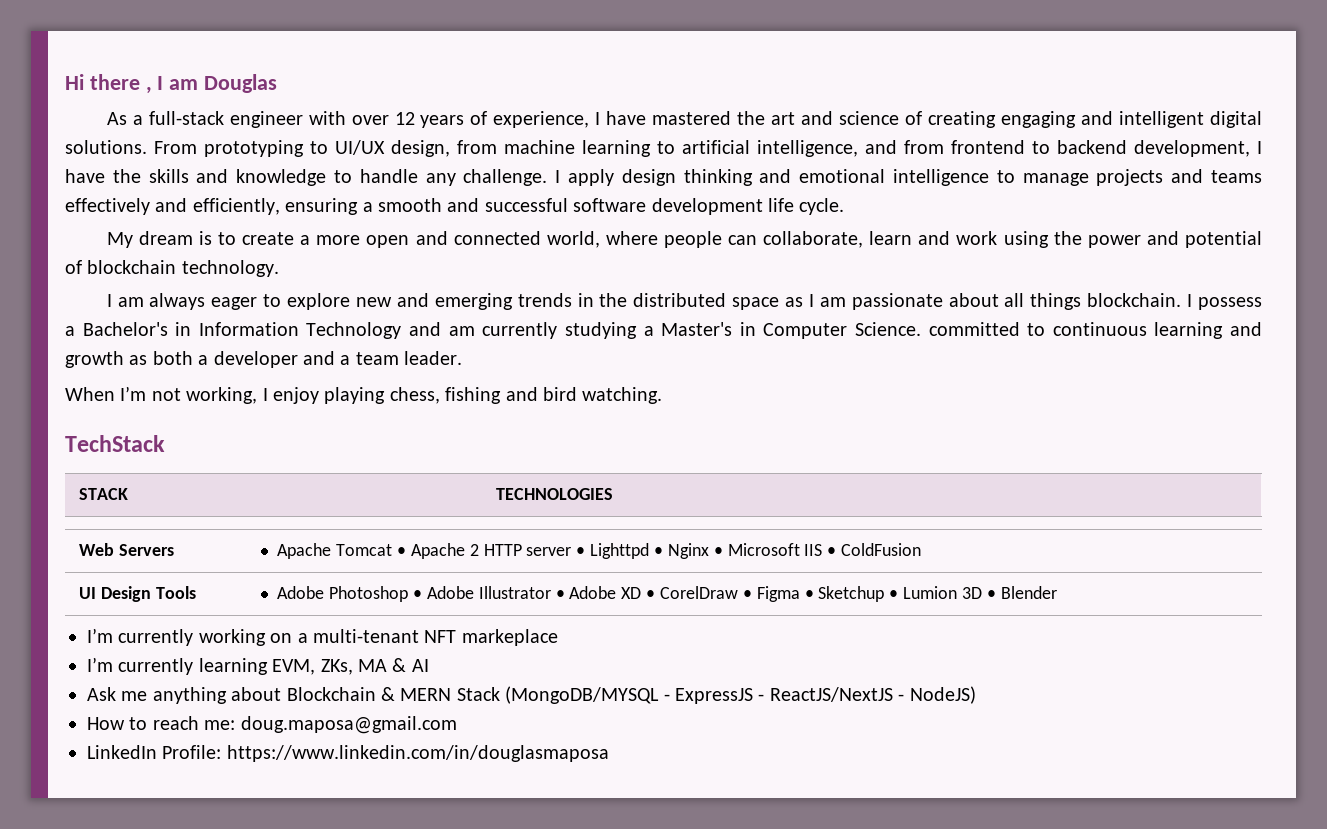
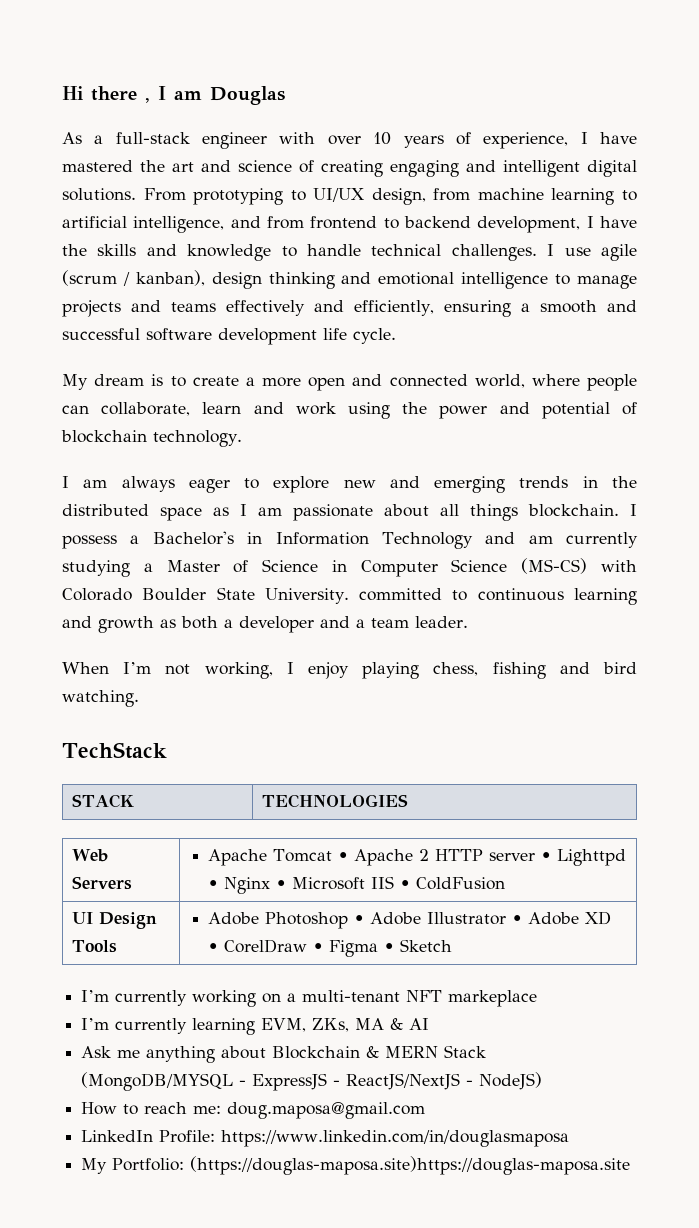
[394,112,415,125] 12 -> [373,132,392,145] 10
[425,169,615,186] any challenge. I apply -> [371,244,637,261] [62,270,205,286] technical challenges. I use agile (scrum / kanban),
[661,322,921,339] Master's in Computer Science. -> [166,558,637,577] [62,587,349,604] Master of Science in Computer Science (MS-CS) with Colorado Boulder State University.
[818,586,1057,602] Sketchup • Lumion 3D • Blender -> [400,939,453,952] Sketch
(609, 753) none -> [81,1156,631,1175] // My Portfolio: (https://douglas-maposa.site)https://douglas-maposa.site

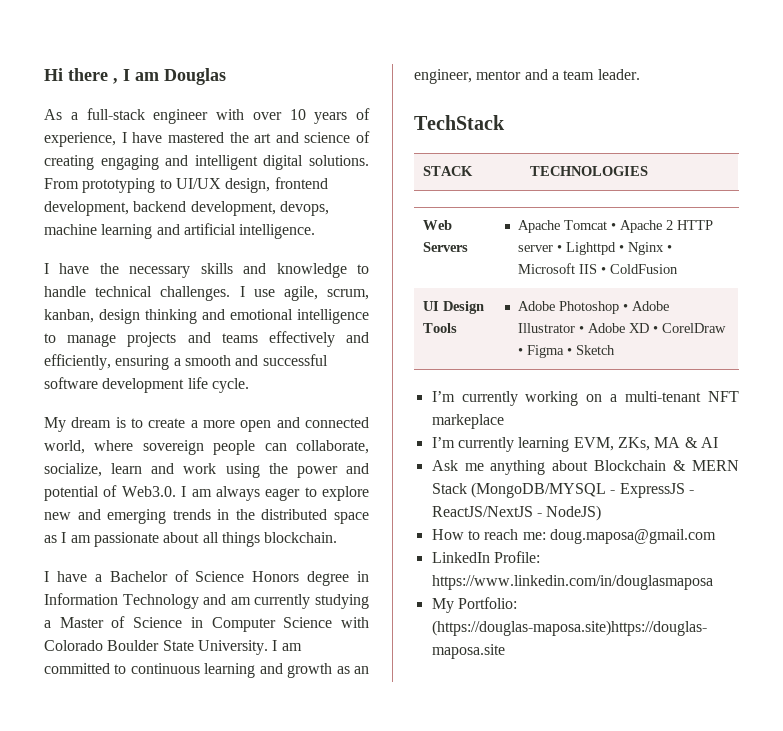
[433,188,637,205] [62,216,581,233] from machine learning to artificial intelligence, and from frontend to backend development, -> [274,177,328,189] [44,201,329,216] [44,223,316,239] frontend development, backend development, devops, machine learning and artificial intelligence. //
(87, 250) none -> [129,266,191,278] necessary
[600,244,637,261] [62,270,205,286] agile (scrum / kanban), -> [283,286,369,301] [44,309,94,323] agile, scrum, kanban,
(580, 380) none -> [142,440,204,455] sovereign
(191, 409) none -> [44,463,102,477] socialize,
[61,430,242,447] blockchain technology. // -> [121,486,176,497] Web3.0.
[630,504,637,516] [62,531,234,549] I possess a Bachelor's -> [44,570,350,586] // I have a Bachelor of Science Honors degree
[521,558,588,574] (MS-CS) -> (333, 622) none
(349, 596) none -> [272,640,302,651] I am
[181,616,314,633] both a developer -> [354,666,369,674] [414,69,522,84] an engineer, mentor
[62,662,637,679] [62,690,139,707] // When I’m not working, I enjoy playing chess, fishing and bird watching. -> (640, 74) none

